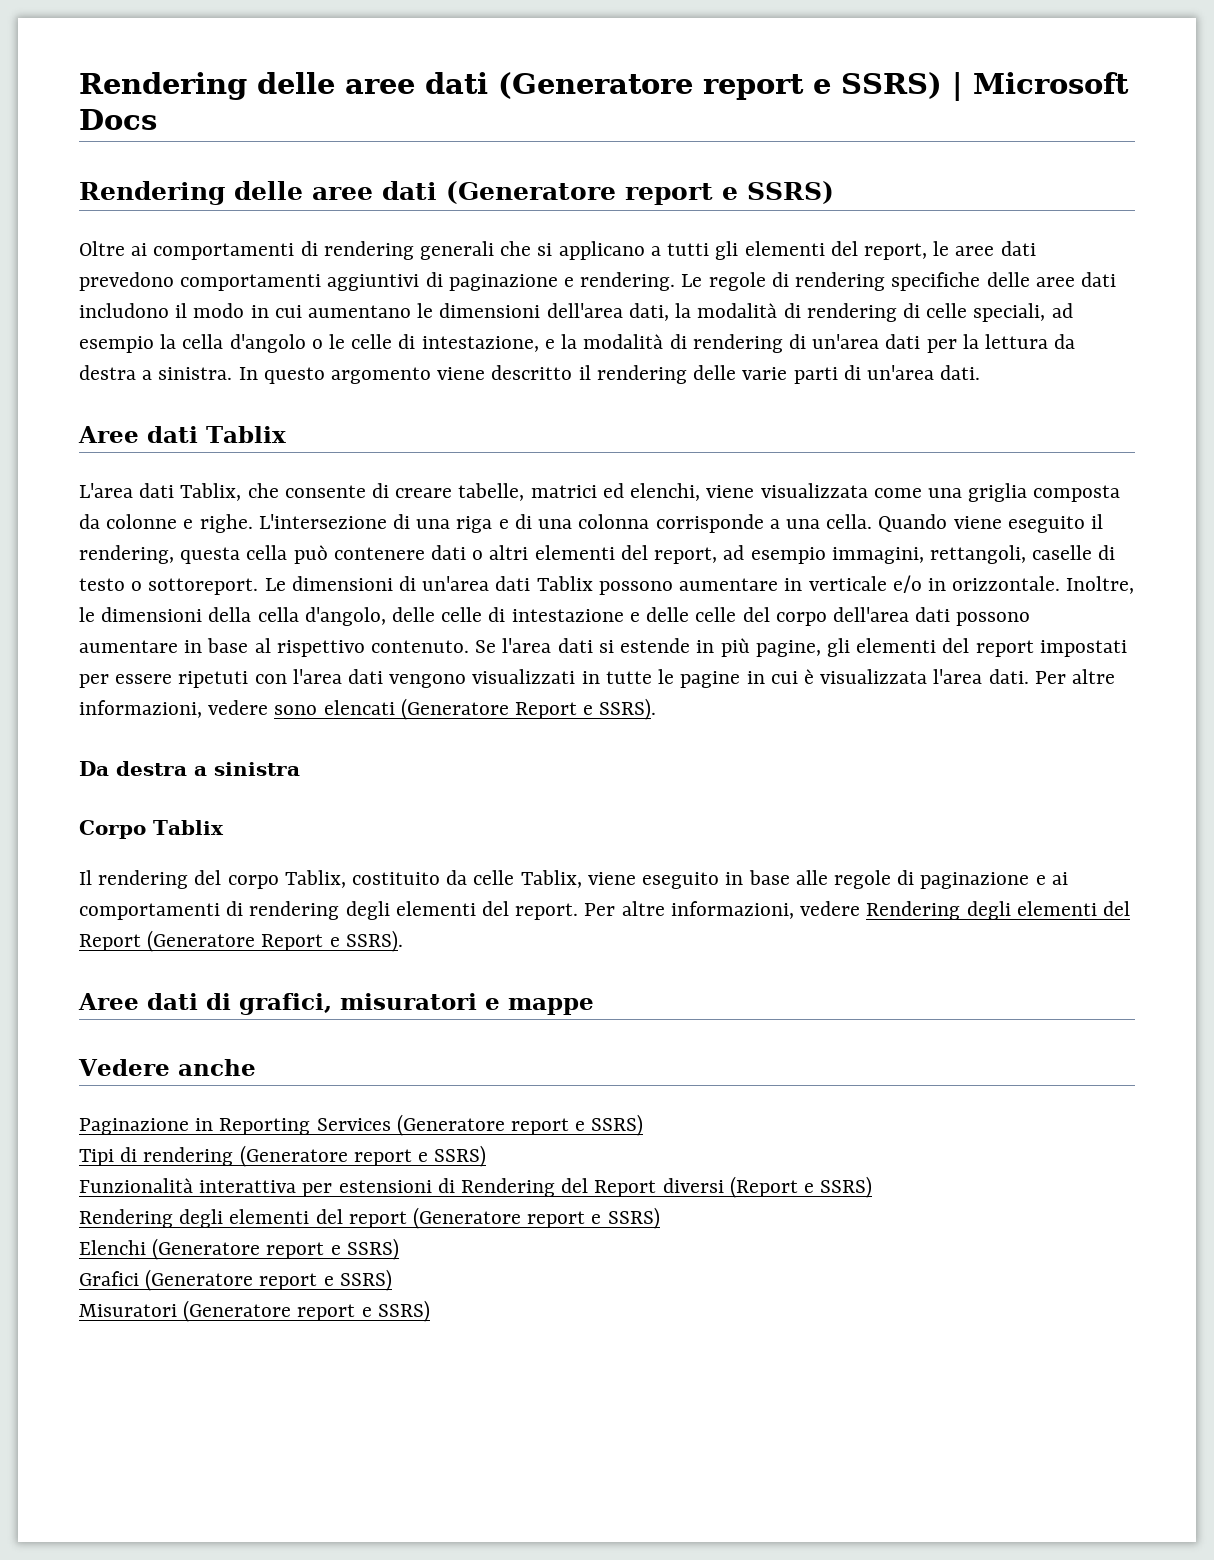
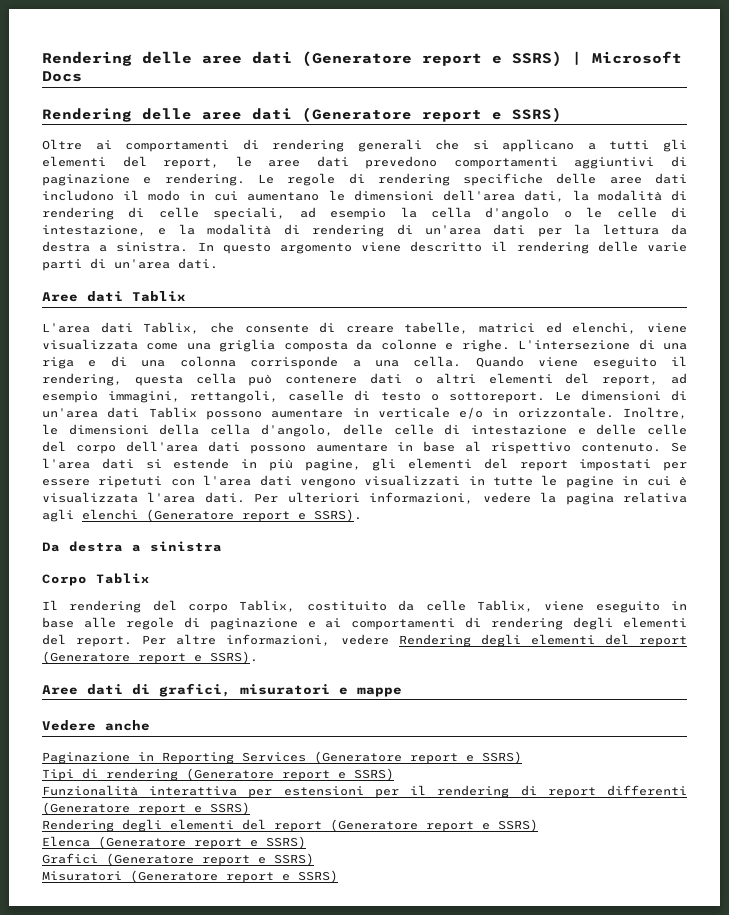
[1071,669,1115,684] [79,698,578,720] altre informazioni, vedere sono elencati (Generatore Report -> [287,492,688,505] [42,509,290,522] ulteriori informazioni, vedere la pagina relativa agli elenchi (Generatore report
[79,930,324,952] Report (Generatore Report -> [639,636,688,647] [42,651,186,664] report (Generatore report
[437,1176,798,1198] di Rendering del Report diversi (Report -> [374,785,687,798] [42,802,186,815] per il rendering di report differenti (Generatore report
[79,1240,146,1255] Elenchi -> [42,836,90,847] Elenca

